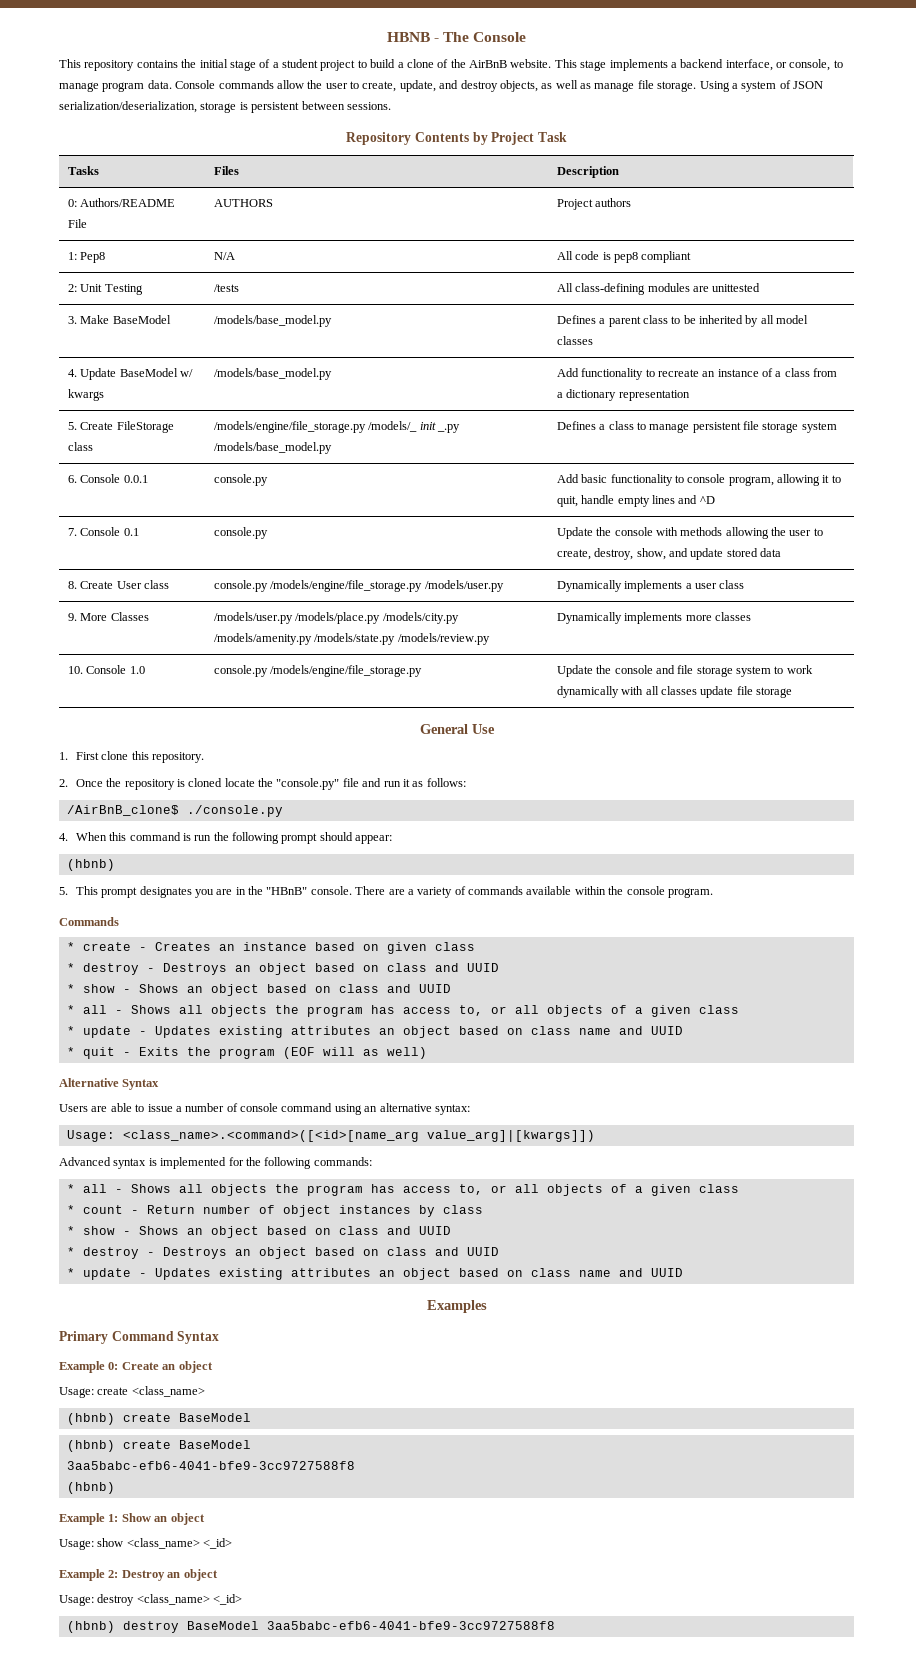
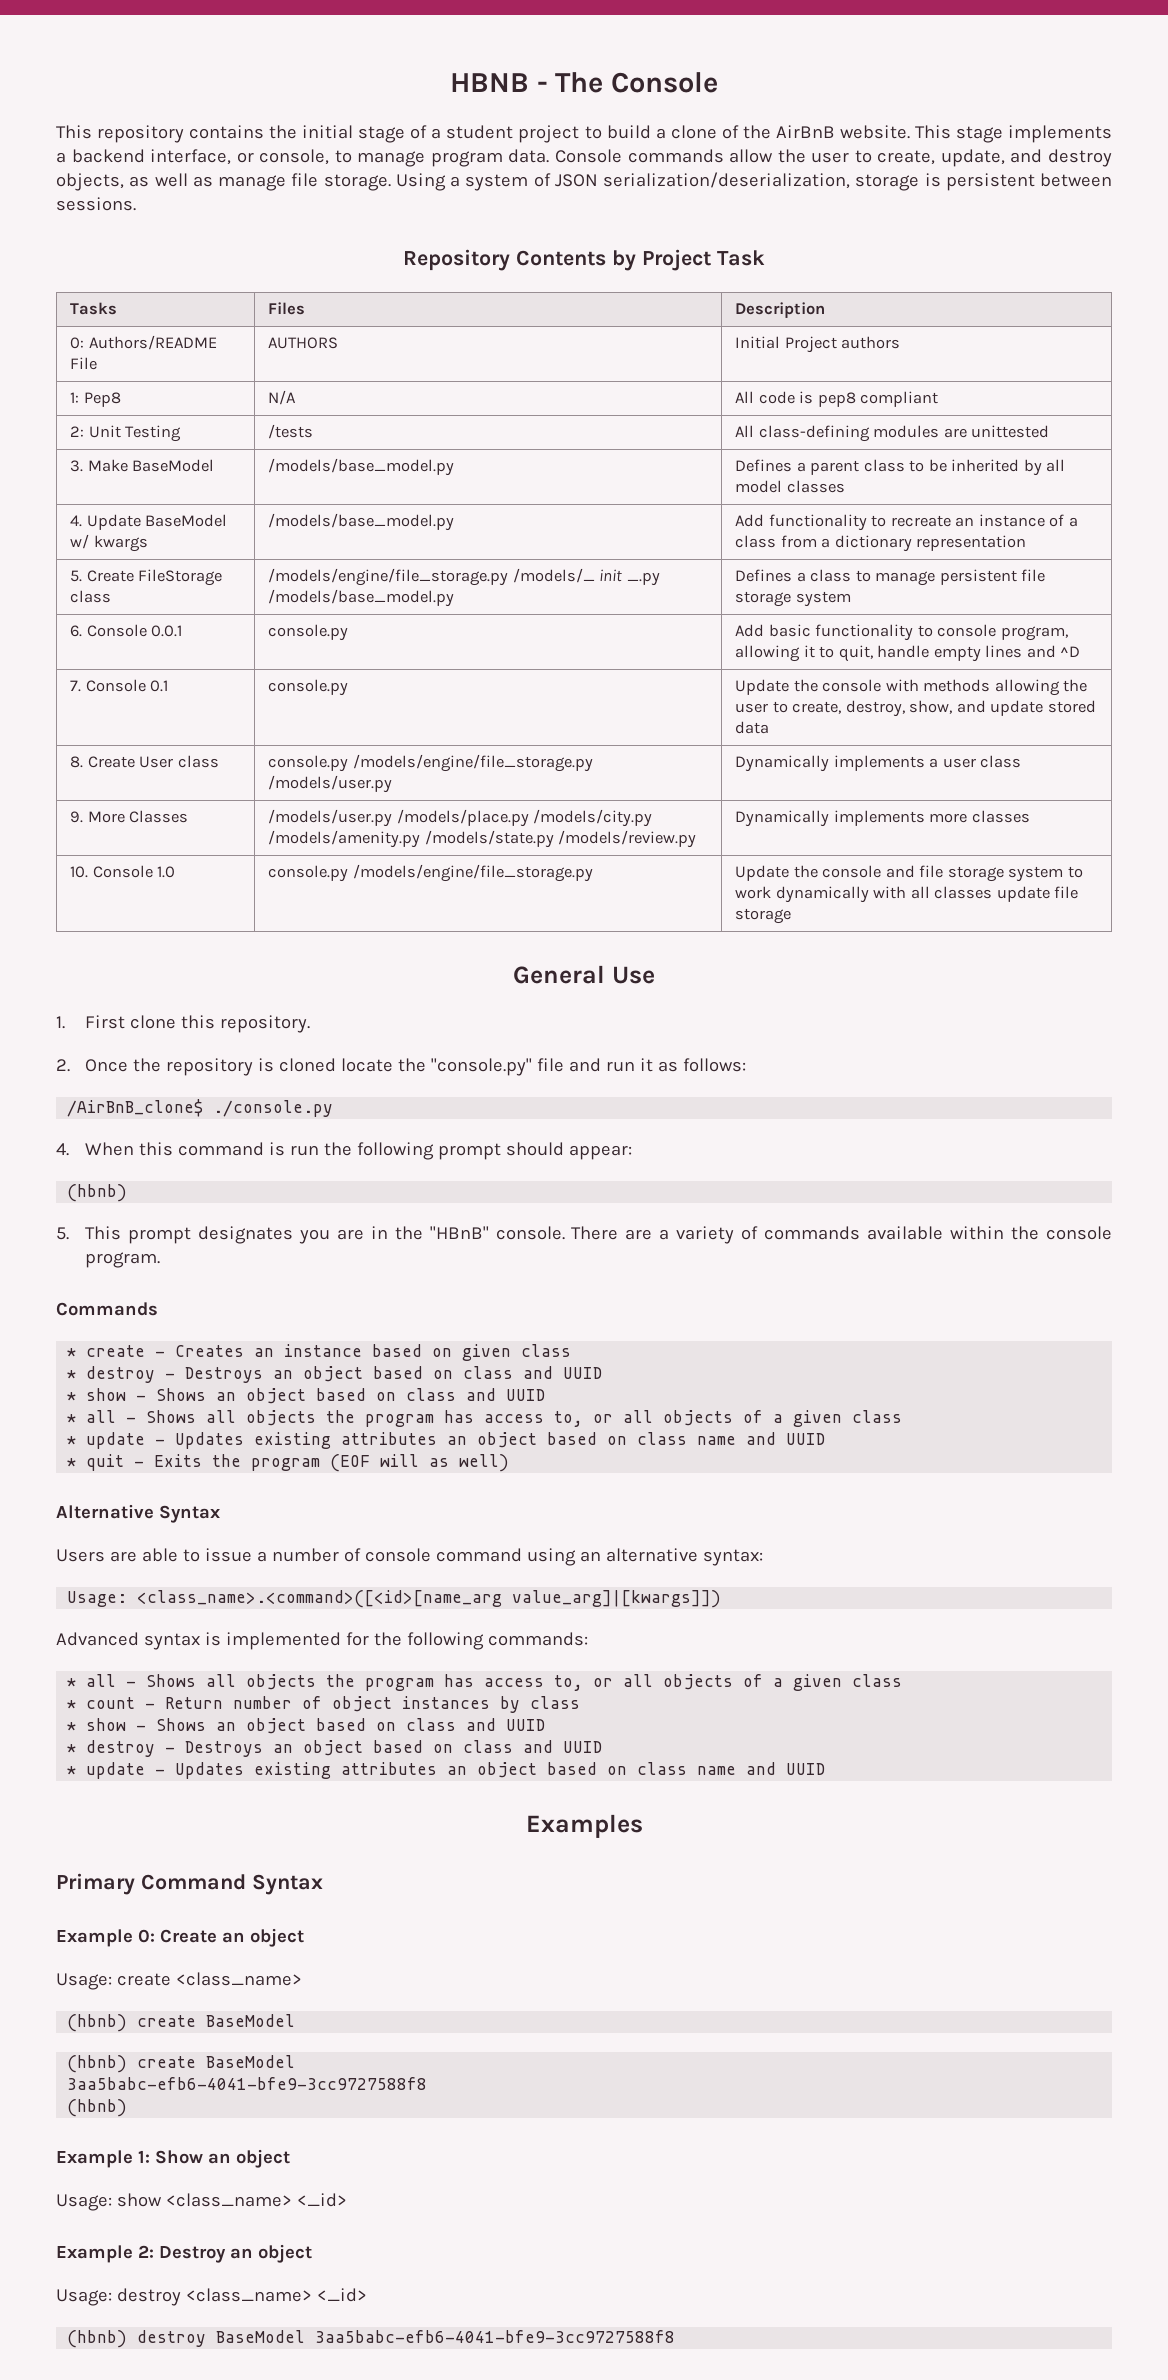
(273, 203) none -> [735,336,781,349] Initial

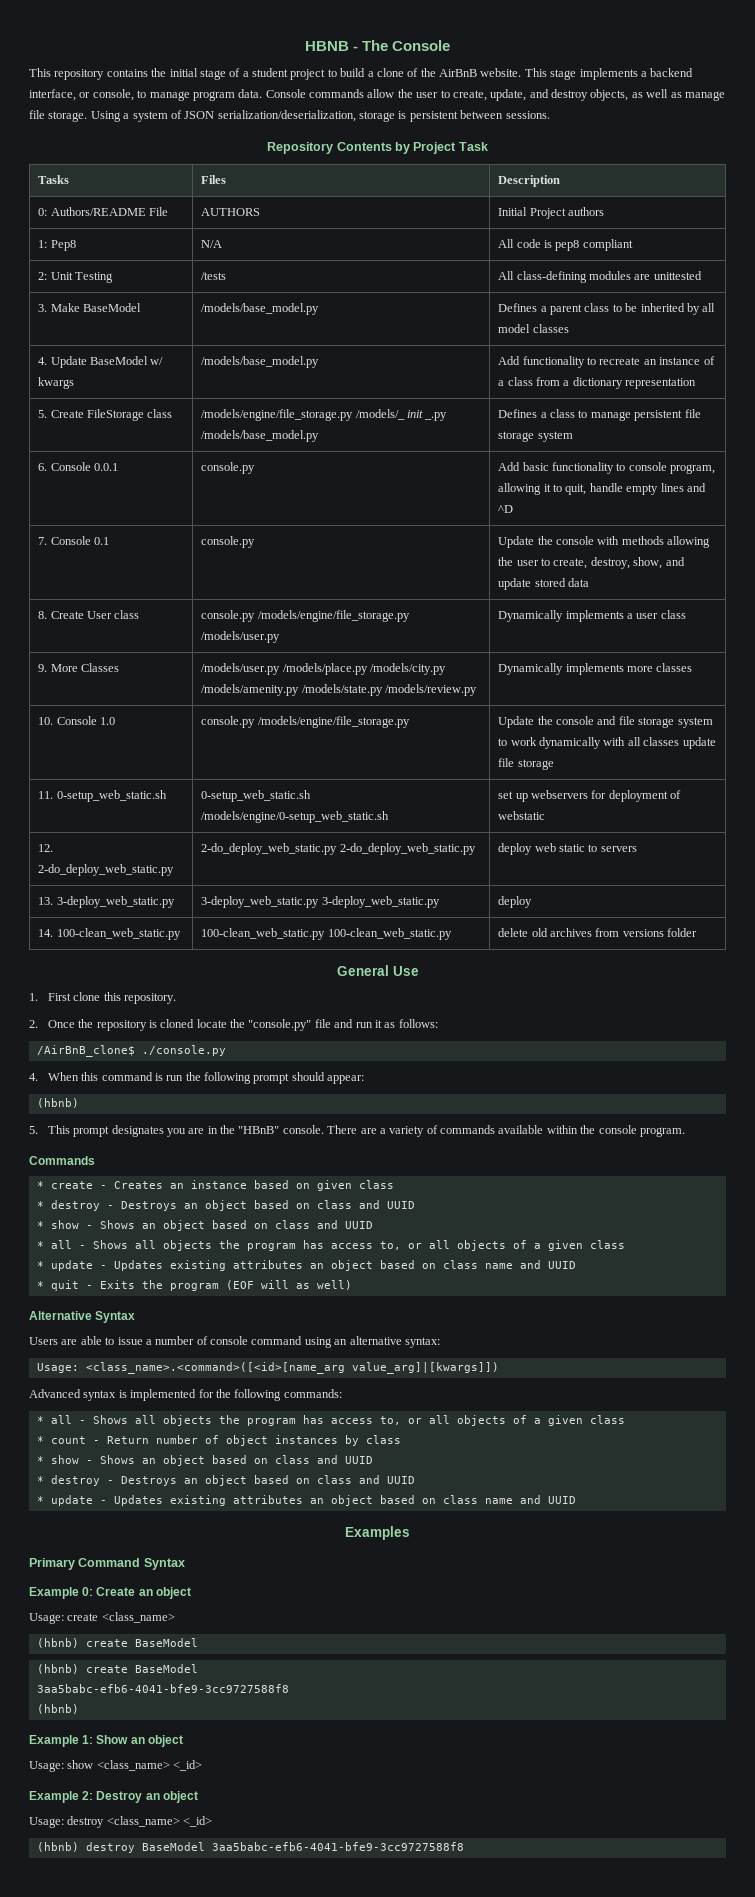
(792, 916) none -> [38,790,167,802] [201,790,312,802] [201,811,390,823] [498,790,682,802] [498,811,546,820] [38,844,54,852] [38,864,175,876] [201,843,476,855] [498,843,637,855] [38,896,175,908] [201,896,440,908] [498,896,533,908] [38,928,181,940] [201,928,452,940] [498,928,698,937] // 11. 0-setup_web_static.sh | 0-setup_web_static.sh /models/engine/0-setup_web_static.sh | set up webservers for deployment of webstatic // 12. 2-do_deploy_web_static.py | 2-do_deploy_web_static.py 2-do_deploy_web_static.py | deploy web static to servers // 13. 3-deploy_web_static.py | 3-deploy_web_static.py 3-deploy_web_static.py | deploy // 14. 100-clean_web_static.py | 100-clean_web_static.py 100-clean_web_static.py | delete old archives from versions folder

